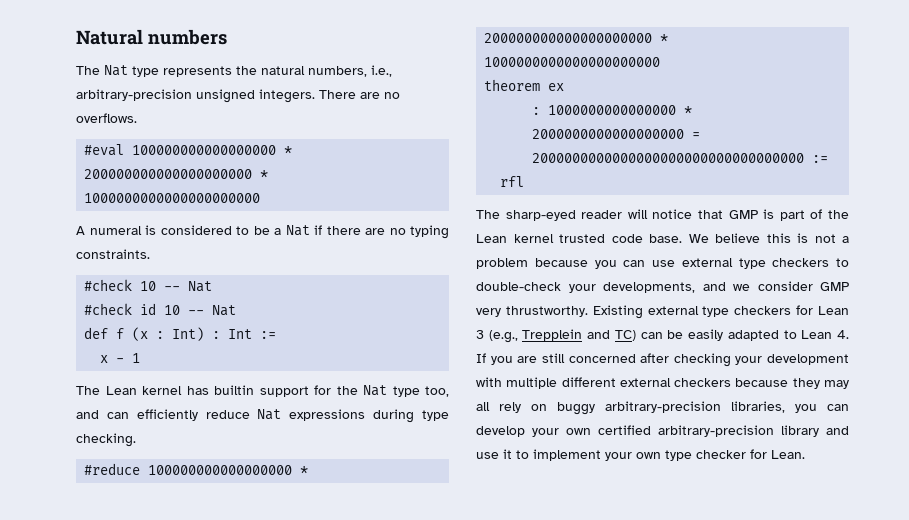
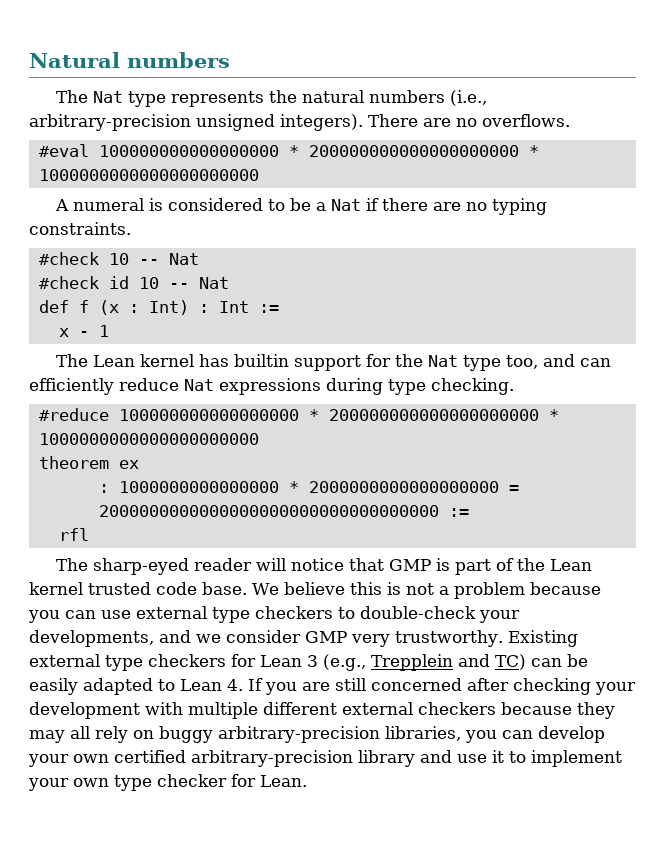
[308,65,392,77] numbers, i.e., -> [368,90,487,106] numbers (i.e.,
[259,89,315,103] integers. -> [280,114,363,131] integers).
[505,306,588,317] thrustworthy. -> [395,630,503,647] trustworthy.

